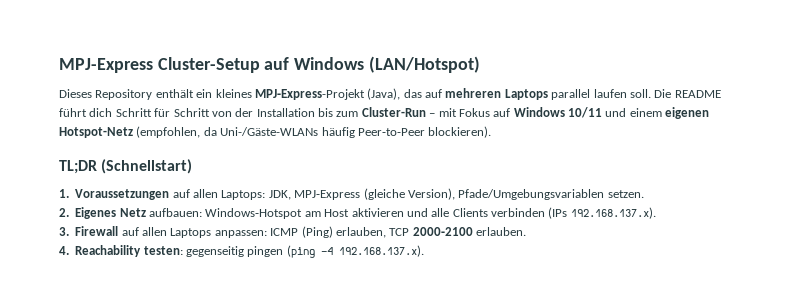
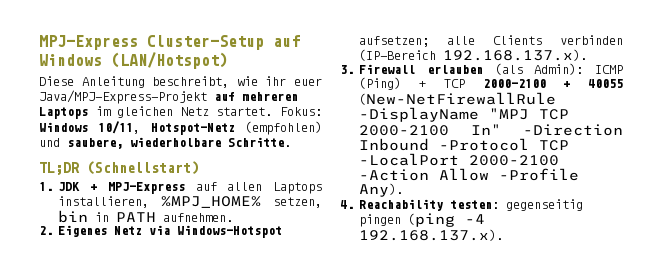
[59,88,721,100] [59,107,710,119] [59,126,492,138] [59,159,193,174] [59,188,644,200] [59,207,428,219] Dieses Repository enthält ein kleines MPJ‑Express-Projekt (Java), das auf mehreren Laptops parallel laufen soll. Die README führt dich Schritt für Schritt von der Installation bis zum Cluster-Run – mit Fokus auf Windows 10/11 und einem eigenen Hotspot-Netz (empfohlen, da Uni-/Gäste-WLANs häufig Peer‑to‑Peer blockieren). // TL;DR (Schnellstart) // 1. Voraussetzungen auf allen Laptops: JDK, MPJ‑Express (gleiche Version), Pfade/Umgebungsvariablen setzen. // 2. Eigenes Netz aufbauen: Windows‑Hotspot am Host aktivieren und -> [39,76,322,88] [39,90,298,104] [39,106,322,119] [39,121,322,135] [39,137,291,149] [39,161,199,175] [39,182,322,194] [58,196,322,208] [58,210,234,223] [39,225,283,238] [359,36,430,47] Diese Anleitung beschreibt, wie ihr euer Java/MPJ-Express-Projekt auf mehreren Laptops im gleichen Netz startet. Fokus: Windows 10/11, Hotspot-Netz (empfohlen) und saubere, wiederholbare Schritte. // TL;DR (Schnellstart) // 1. JDK + MPJ-Express auf allen Laptops installieren, %MPJ_HOME% setzen, bin in PATH aufnehmen. // 2. Eigenes Netz via Windows-Hotspot aufsetzen;
[548,207,568,219] (IPs -> [359,49,437,61] (IP-Bereich
[121,227,267,238] auf allen Laptops anpassen: -> [426,63,584,75] erlauben (als Admin):
[335,227,526,238] erlauben, TCP 2000‑2100 erlauben. -> [419,79,623,88] [359,92,557,105] [359,107,570,122] [359,124,623,136] [359,138,570,151] [359,153,560,166] [359,168,580,181] [359,183,404,197] + TCP 2000-2100 + 40055 (New-NetFirewallRule -DisplayName "MPJ TCP 2000-2100 In" -Direction Inbound -Protocol TCP -LocalPort 2000-2100 -Action Allow -Profile Any).

